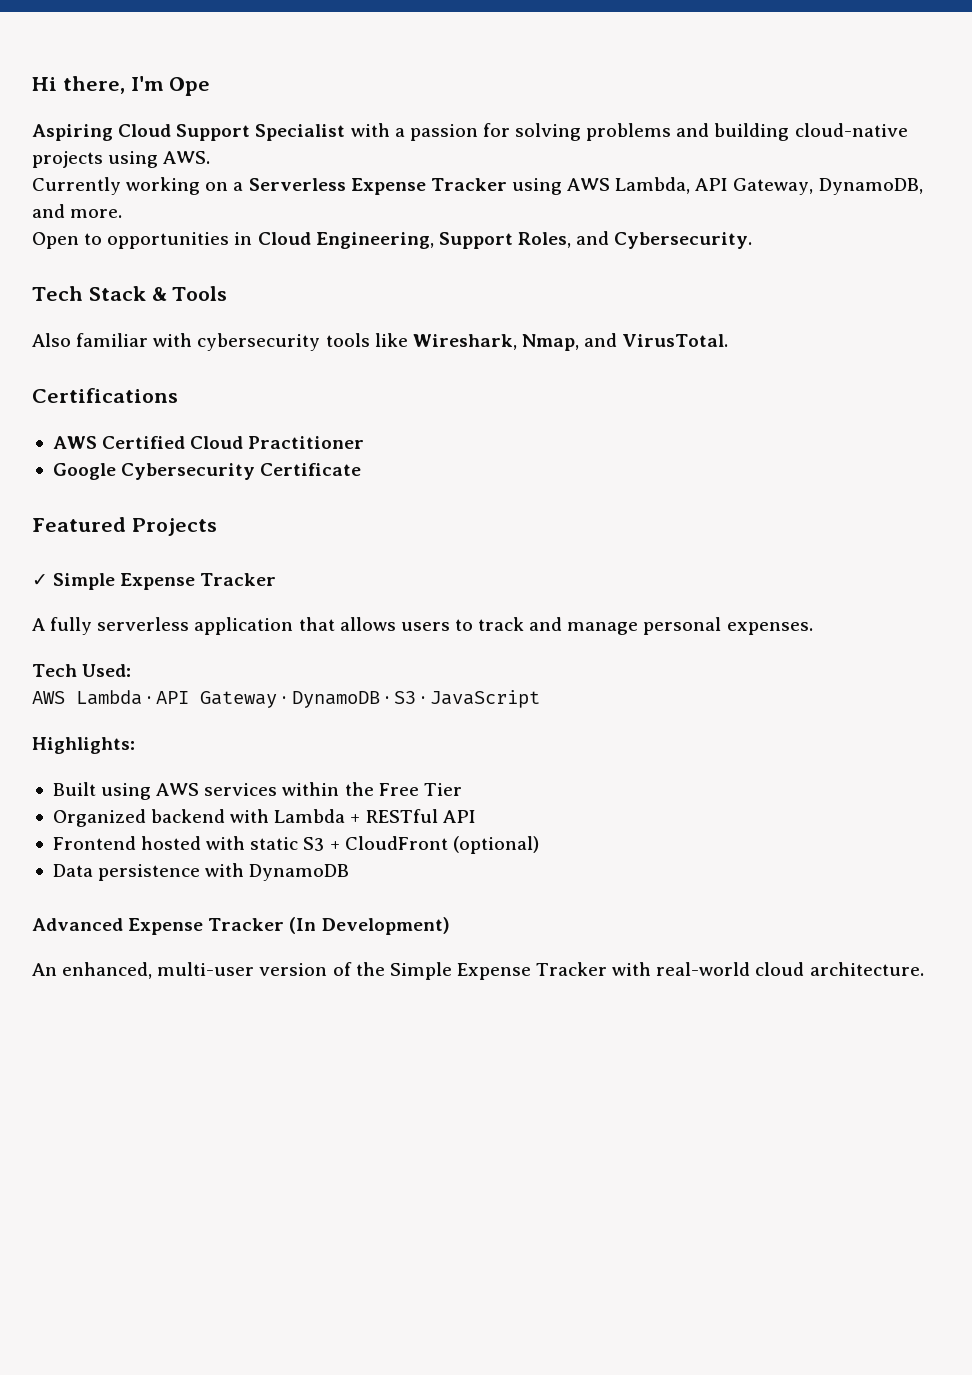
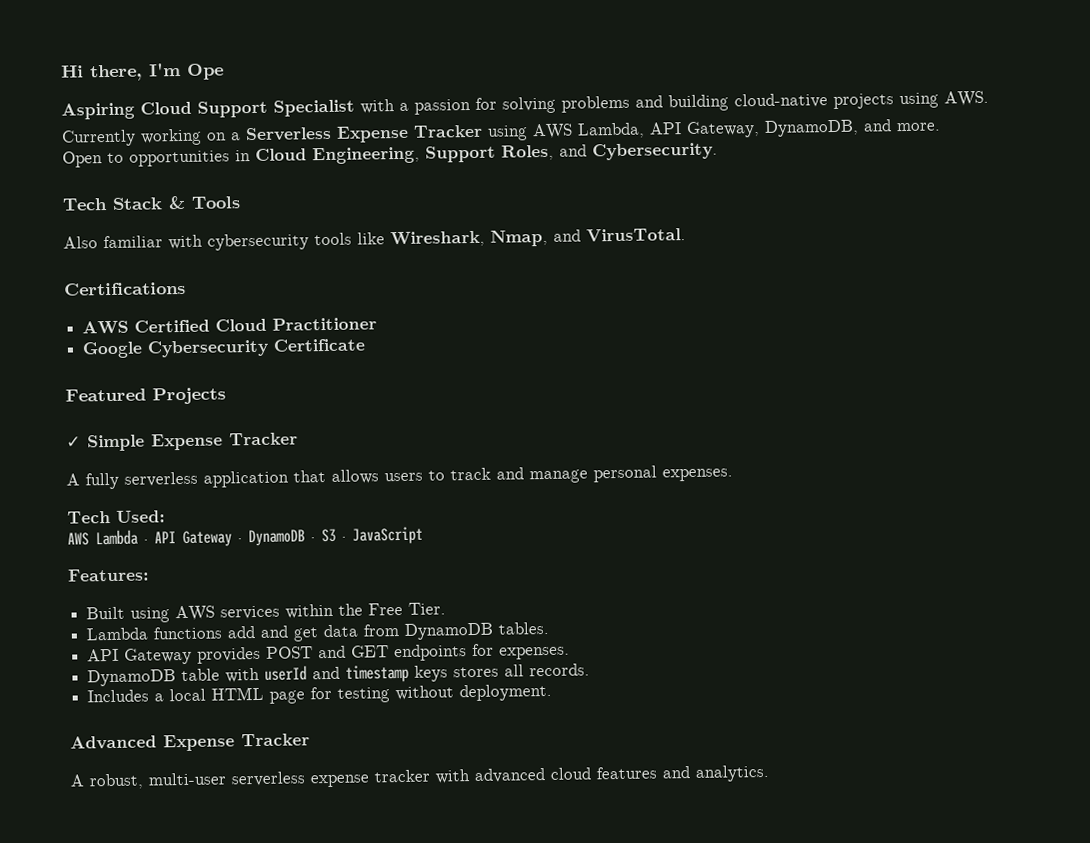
[32,737,135,754] Highlights: -> [67,568,149,582] Features:
[423,783,462,796] [52,809,476,827] [52,836,539,854] [52,863,350,881] [32,917,450,935] [32,962,924,980] Tier // Organized backend with Lambda + RESTful API // Frontend hosted with static S3 + CloudFront (optional) // Data persistence with DynamoDB // Advanced Expense Tracker (In Development) // An enhanced, multi-user version of the Simple Expense Tracker with real-world cloud architecture. -> [408,602,447,615] [86,621,550,642] [87,643,571,665] [87,663,591,687] [87,683,553,704] [70,733,310,752] [70,764,769,790] Tier. // Lambda functions add and get data from DynamoDB tables. // API Gateway provides POST and GET endpoints for expenses. // DynamoDB table with userId and timestamp keys stores all records. // Includes a local HTML page for testing without deployment. // Advanced Expense Tracker // A robust, multi-user serverless expense tracker with advanced cloud features and analytics.

